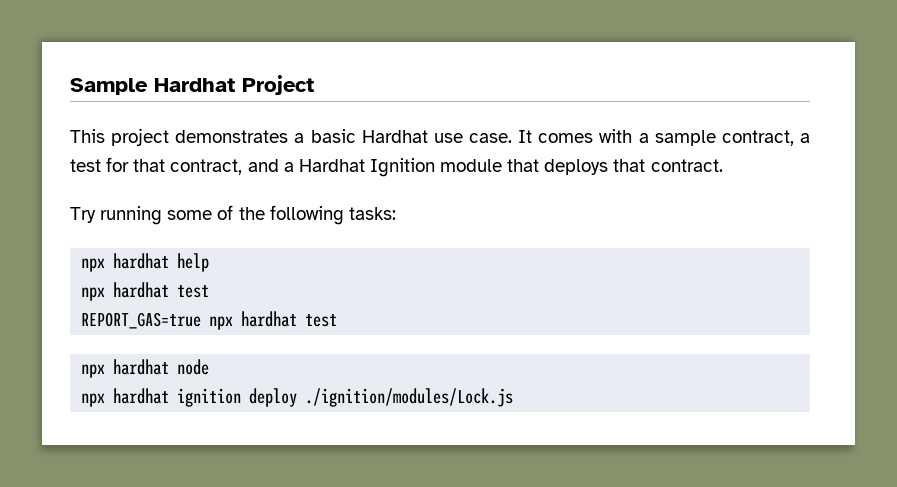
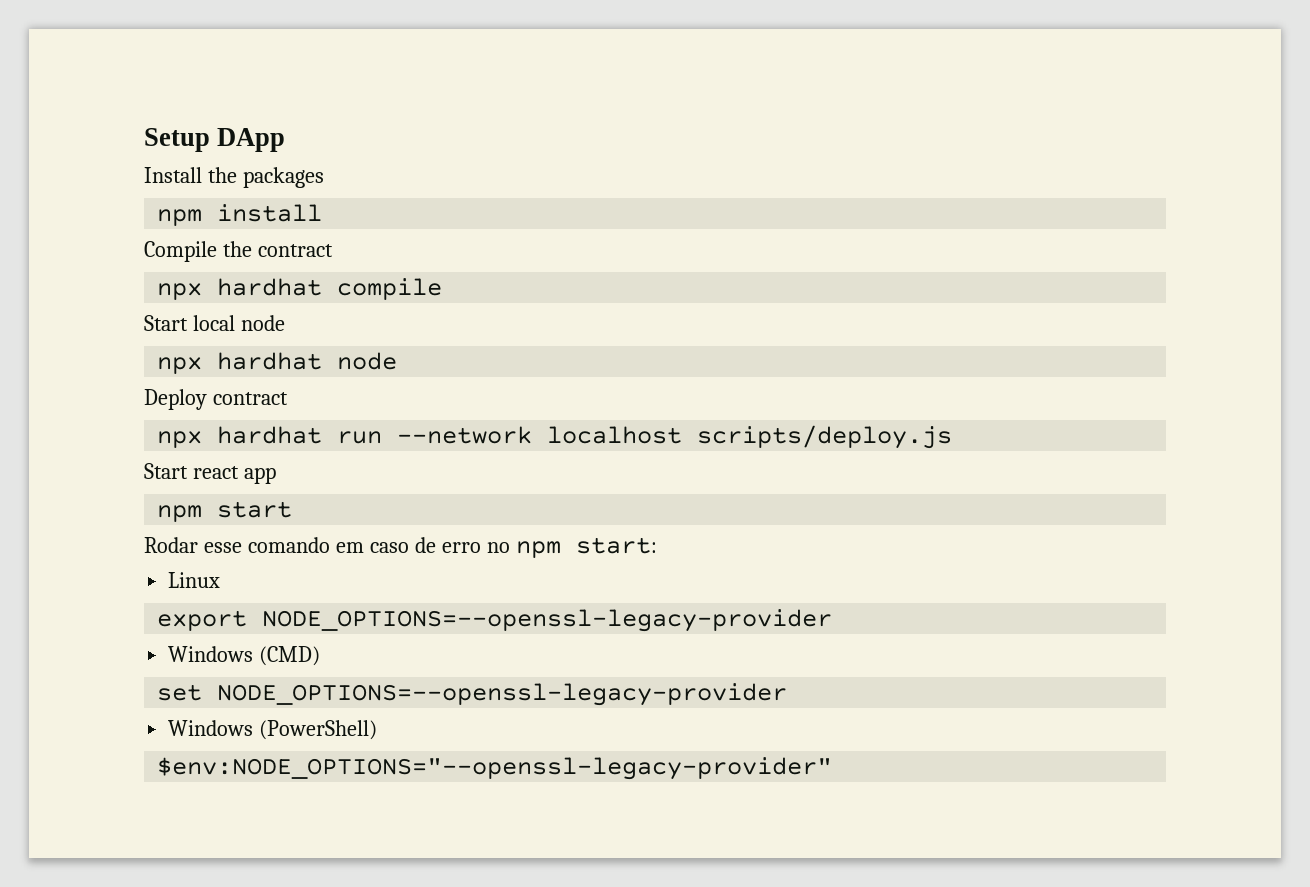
[70,75,314,95] [70,128,810,146] [70,157,723,177] [70,205,396,225] [81,253,210,272] [81,282,210,301] [81,311,338,330] Sample Hardhat Project // This project demonstrates a basic Hardhat use case. It comes with a sample contract, a test for that contract, and a Hardhat Ignition module that deploys that contract. // Try running some of the following tasks: // npx hardhat help // npx hardhat test // REPORT_GAS=true npx hardhat test -> [144,128,286,152] [144,167,324,188] [157,204,323,226] [144,241,333,262] [157,278,443,300] [144,315,285,331] Setup DApp // Install the packages // npm install // Compile the contract // npx hardhat compile // Start local node
[81,388,514,407] // npx hardhat ignition deploy ./ignition/modules/Lock.js -> [144,389,288,410] [157,425,953,449] [144,463,276,484] [157,501,293,522] [144,537,657,558] [168,572,221,588] [157,609,833,632] [168,646,321,666] [157,683,788,706] [168,720,378,740] [157,757,833,780] // Deploy contract // npx hardhat run --network localhost scripts/deploy.js // Start react app // npm start // Rodar esse comando em caso de erro no npm start: // Linux // export NODE_OPTIONS=--openssl-legacy-provider // Windows (CMD) // set NODE_OPTIONS=--openssl-legacy-provider // Windows (PowerShell) // $env:NODE_OPTIONS="--openssl-legacy-provider"

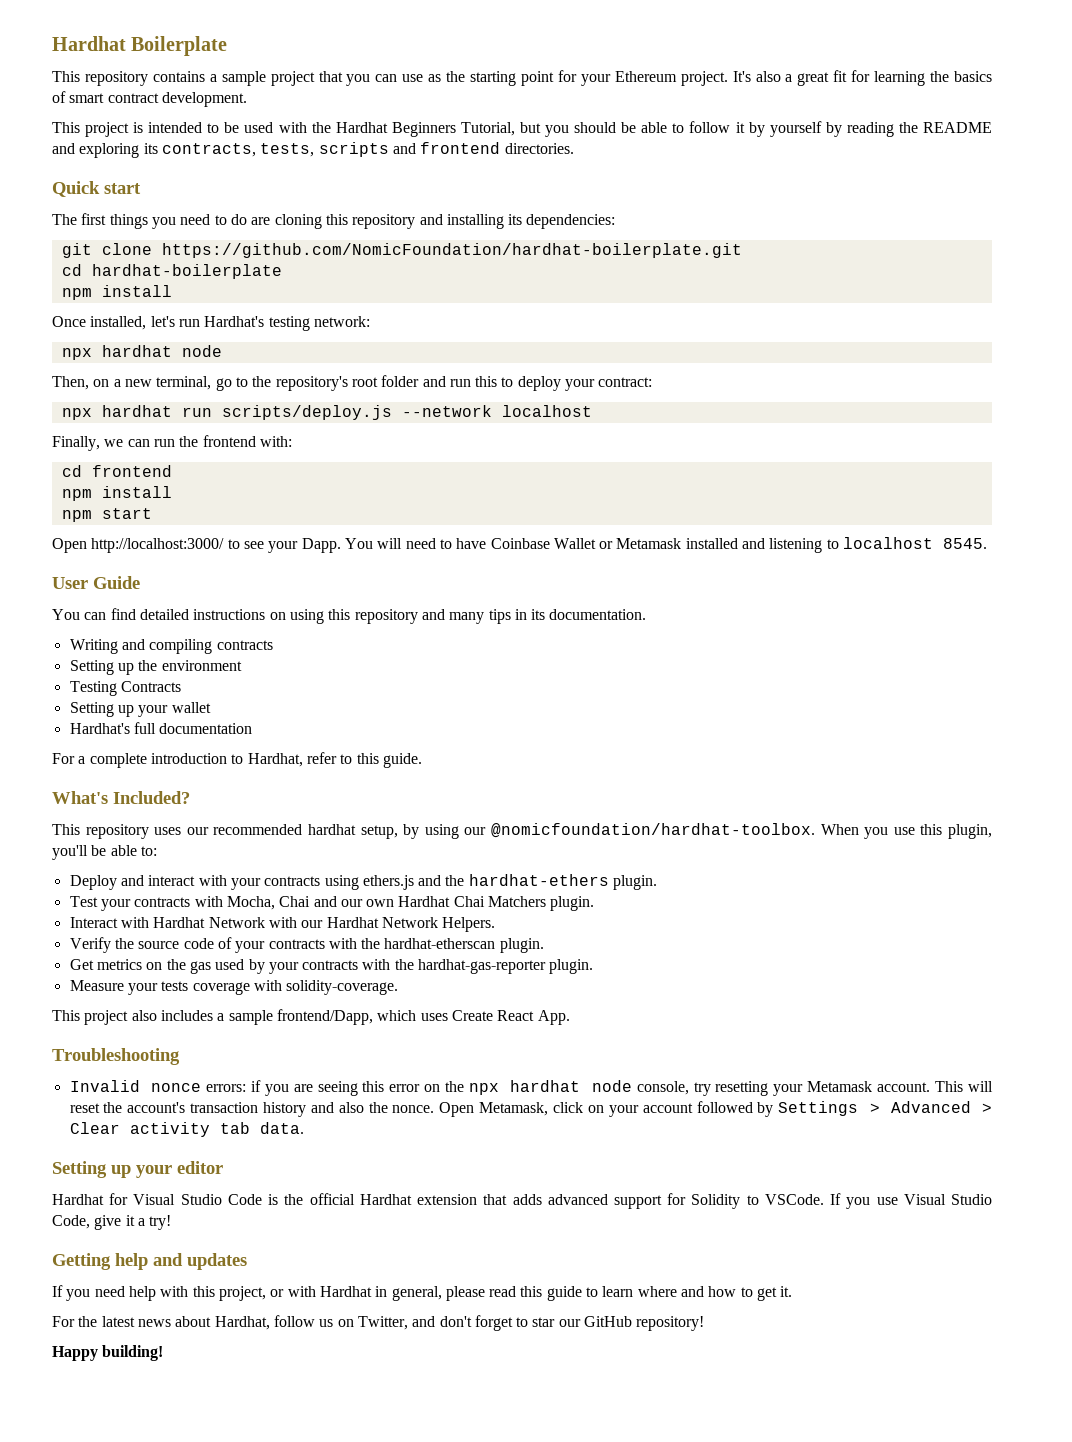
[144,128,286,152] [144,167,324,188] [157,204,323,226] [144,241,333,262] [157,278,443,300] [144,315,285,331] [157,352,398,374] [144,389,288,410] Setup DApp // Install the packages // npm install // Compile the contract // npx hardhat compile // Start local node // npx hardhat node // Deploy contract -> [52,36,228,56] [52,70,992,86] [52,91,247,107] [52,121,993,137] [52,142,574,158] [52,181,141,197] [52,213,616,229] [61,243,742,258] [61,264,282,279] [61,285,172,300] [52,316,370,331] [61,345,222,360] [52,375,653,391] Hardhat Boilerplate // This repository contains a sample project that you can use as the starting point for your Ethereum project. It's also a great fit for learning the basics of smart contract development. // This project is intended to be used with the Hardhat Beginners Tutorial, but you should be able to follow it by yourself by reading the README and exploring its contracts, tests, scripts and frontend directories. // Quick start // The first things you need to do are cloning this repository and installing its dependencies: // git clone https://github.com/NomicFoundation/hardhat-boilerplate.git // cd hardhat-boilerplate // npm install // Once installed, let's run Hardhat's testing network: // npx hardhat node // Then, on a new terminal, go to the repository's root folder and run this to deploy your contract:
(383, 437) none -> [221,405,392,420] scripts/deploy.js
[697,425,953,449] [144,463,276,484] [157,501,293,522] [144,537,657,558] [168,572,221,588] [157,609,833,632] [168,646,321,666] [157,683,788,706] [168,720,378,740] [157,757,833,780] scripts/deploy.js // Start react app // npm start // Rodar esse comando em caso de erro no npm start: // Linux // export NODE_OPTIONS=--openssl-legacy-provider // Windows (CMD) // set NODE_OPTIONS=--openssl-legacy-provider // Windows (PowerShell) // $env:NODE_OPTIONS="--openssl-legacy-provider" -> [52,435,292,451] [61,465,172,477] [61,486,172,501] [61,508,152,522] [52,537,988,553] [52,576,140,589] [52,608,647,624] [69,639,273,654] [69,660,242,675] [69,681,181,696] [69,702,211,717] [69,722,253,734] [52,752,422,768] [52,791,190,804] [52,823,993,839] [52,845,157,860] [69,874,658,890] [69,896,595,911] [69,917,496,932] [69,937,544,953] [69,959,594,974] [69,980,399,995] [52,1009,570,1025] [52,1048,180,1065] [69,1080,994,1096] [69,1101,992,1117] [69,1122,304,1137] [52,1161,223,1178] [52,1193,993,1209] [52,1215,172,1230] [52,1253,247,1270] [52,1285,793,1301] [52,1315,705,1331] [52,1345,164,1361] // Finally, we can run the frontend with: // cd frontend // npm install // npm start // Open http://localhost:3000/ to see your Dapp. You will need to have Coinbase Wallet or Metamask installed and listening to localhost 8545. // User Guide // You can find detailed instructions on using this repository and many tips in its documentation. // Writing and compiling contracts // Setting up the environment // Testing Contracts // Setting up your wallet // Hardhat's full documentation // For a complete introduction to Hardhat, refer to this guide. // What's Included? // This repository uses our recommended hardhat setup, by using our @nomicfoundation/hardhat-toolbox. When you use this plugin, you'll be able to: // Deploy and interact with your contracts using ethers.js and the hardhat-ethers plugin. // Test your contracts with Mocha, Chai and our own Hardhat Chai Matchers plugin. // Interact with Hardhat Network with our Hardhat Network Helpers. // Verify the source code of your contracts with the hardhat-etherscan plugin. // Get metrics on the gas used by your contracts with the hardhat-gas-reporter plugin. // Measure your tests coverage with solidity-coverage. // This project also includes a sample frontend/Dapp, which uses Create React App. // Troubleshooting // Invalid nonce errors: if you are seeing this error on the npx hardhat node console, try resetting your Metamask account. This will reset the account's transaction history and also the nonce. Open Metamask, click on your account followed by Settings > Advanced > Clear activity tab data. // Setting up your editor // Hardhat for Visual Studio Code is the official Hardhat extension that adds advanced support for Solidity to VSCode. If you use Visual Studio Code, give it a try! // Getting help and updates // If you need help with this project, or with Hardhat in general, please read this guide to learn where and how to get it. // For the latest news about Hardhat, follow us on Twitter, and don't forget to star our GitHub repository! // Happy building!

